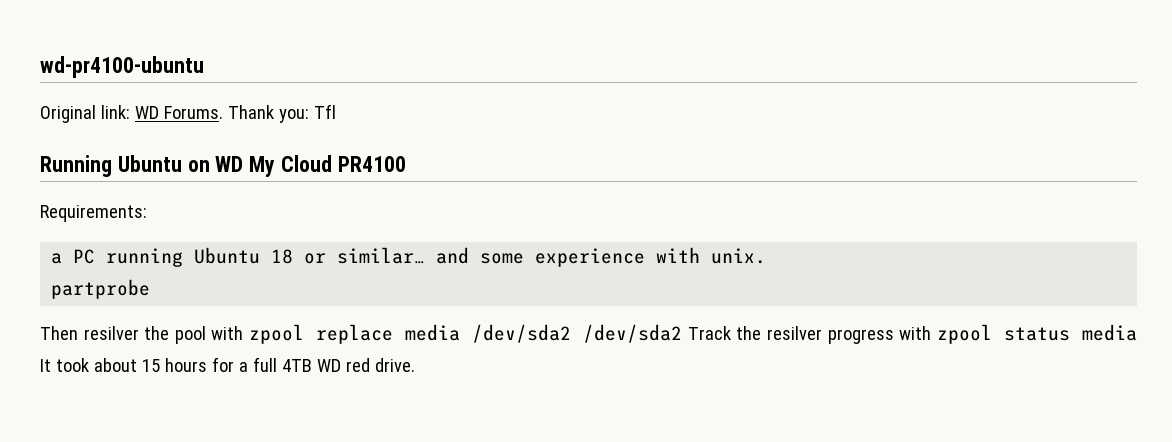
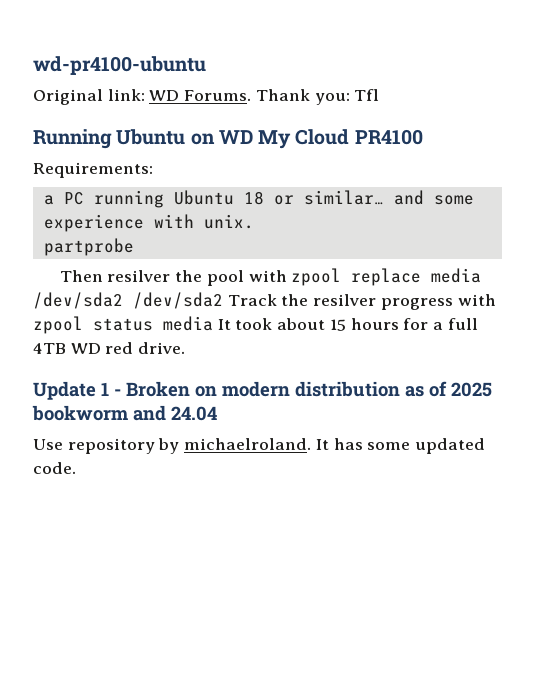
(415, 365) none -> [33,381,492,400] [32,405,217,421] [33,438,486,454] [33,462,76,474] // Update 1 - Broken on modern distribution as of 2025 bookworm and 24.04 // Use repository by michaelroland. It has some updated code.

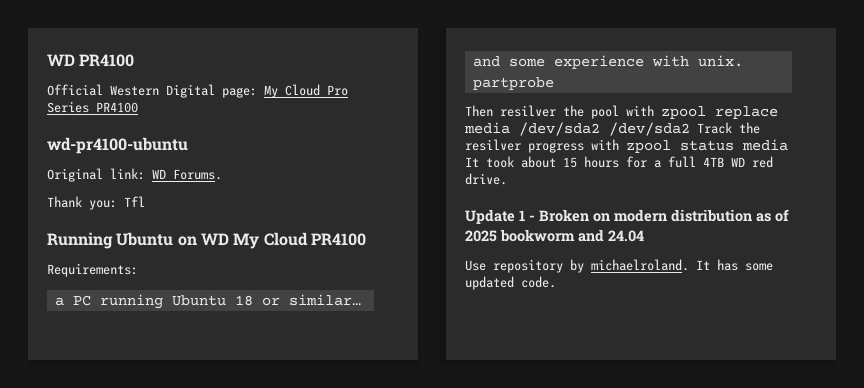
(33, 65) none -> [47,54,135,67] [47,84,348,98] [47,101,138,113] WD PR4100 // Official Western Digital page: My Cloud Pro Series PR4100 //
(252, 95) none -> (222, 174) //

